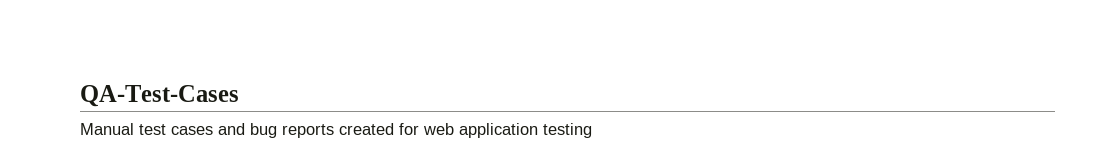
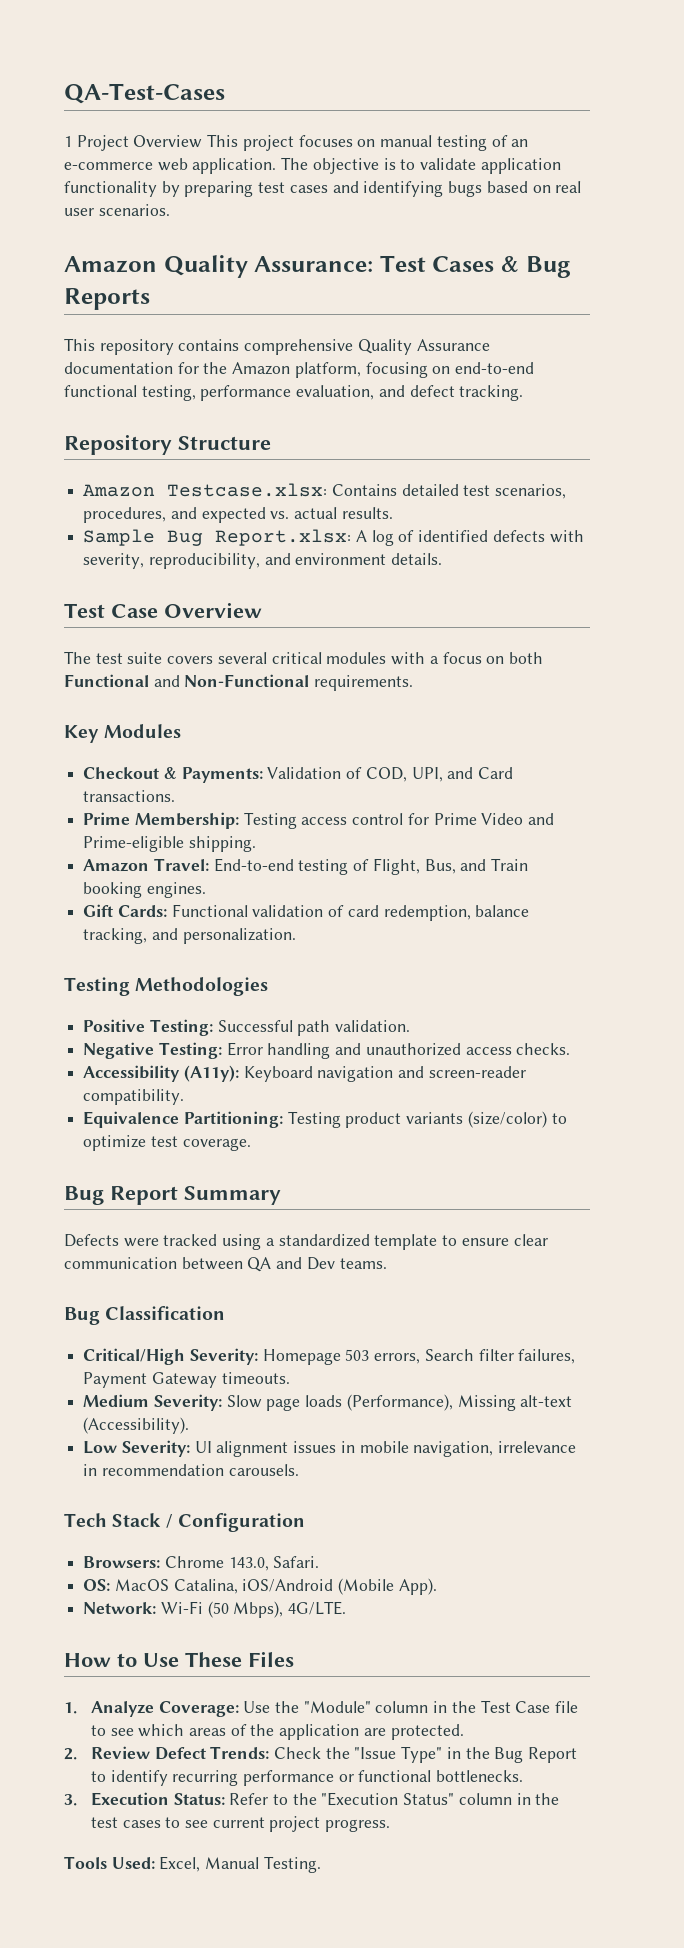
[80,123,592,138] Manual test cases and bug reports created for web application testing -> [64,134,529,151] [64,157,561,174] [64,181,582,197] [64,204,170,216] [64,255,571,278] [64,288,150,310] [64,338,490,355] [64,362,535,378] [64,385,524,401] [64,434,271,455] [83,483,567,499] [83,507,393,523] [83,529,584,546] [83,553,443,569] [64,602,262,618] [64,651,543,665] [64,674,414,691] [64,724,182,743] [83,767,514,783] [83,790,176,802] [83,812,555,829] [83,836,256,852] [83,858,529,875] [83,882,206,898] [83,904,530,921] [83,928,296,944] [64,977,269,996] [83,1019,411,1036] [83,1042,571,1059] [83,1065,526,1082] [83,1089,185,1105] [83,1111,567,1128] [83,1135,251,1151] [64,1186,281,1205] [64,1234,548,1250] [64,1257,387,1272] [64,1306,226,1325] [83,1348,576,1365] [83,1372,290,1388] [83,1394,573,1411] [83,1417,190,1434] [83,1440,577,1457] [83,1464,299,1476] [64,1513,305,1532] [83,1556,320,1571] [83,1578,437,1595] [83,1601,347,1618] [64,1651,294,1667] [64,1700,579,1717] [90,1724,464,1740] [64,1746,578,1763] [90,1770,524,1786] [64,1792,560,1806] [90,1816,391,1832] [64,1856,321,1873] 1 Project Overview This project focuses on manual testing of an e-commerce web application. The objective is to validate application functionality by preparing test cases and identifying bugs based on real user scenarios. // Amazon Quality Assurance: Test Cases & Bug Reports // This repository contains comprehensive Quality Assurance documentation for the Amazon platform, focusing on end-to-end functional testing, performance evaluation, and defect tracking. // Repository Structure // Amazon Testcase.xlsx: Contains detailed test scenarios, procedures, and expected vs. actual results. // Sample Bug Report.xlsx: A log of identified defects with severity, reproducibility, and environment details. // Test Case Overview // The test suite covers several critical modules with a focus on both Functional and Non-Functional requirements. // Key Modules // Checkout & Payments: Validation of COD, UPI, and Card transactions. // Prime Membership: Testing access control for Prime Video and Prime-eligible shipping. // Amazon Travel: End-to-end testing of Flight, Bus, and Train booking engines. // Gift Cards: Functional validation of card redemption, balance tracking, and personalization. // Testing Methodologies // Positive Testing: Successful path validation. // Negative Testing: Error handling and unauthorized access checks. // Accessibility (A11y): Keyboard navigation and screen-reader compatibility. // Equivalence Partitioning: Testing product variants (size/color) to optimize test coverage. // Bug Report Summary // Defects were tracked using a standardized template to ensure clear communication between QA and Dev teams. // Bug Classification // Critical/High Severity: Homepage 503 errors, Search filter failures, Payment Gateway timeouts. // Medium Severity: Slow page loads (Performance), Missing alt-text (Accessibility). // Low Severity: UI alignment issues in mobile navigation, irrelevance in recommendation carousels. // Tech Stack / Configuration // Browsers: Chrome 143.0, Safari. // OS: MacOS Catalina, iOS/Android (Mobile App). // Network: Wi-Fi (50 Mbps), 4G/LTE. // How to Use These Files // 1. Analyze Coverage: Use the "Module" column in the Test Case file to see which areas of the application are protected. // 2. Review Defect Trends: Check the "Issue Type" in the Bug Report to identify recurring performance or functional bottlenecks. // 3. Execution Status: Refer to the "Execution Status" column in the test cases to see current project progress. // Tools Used: Excel, Manual Testing.

